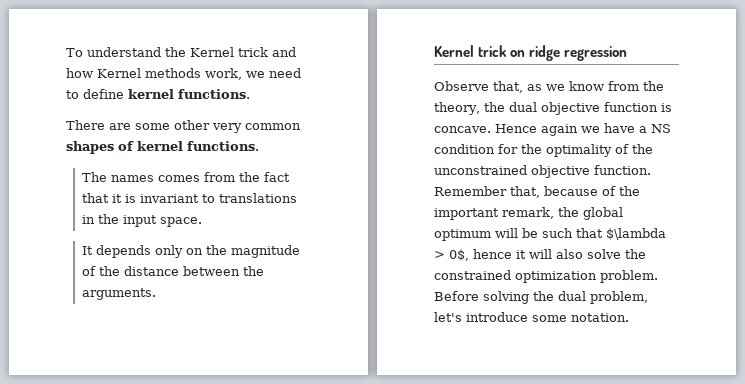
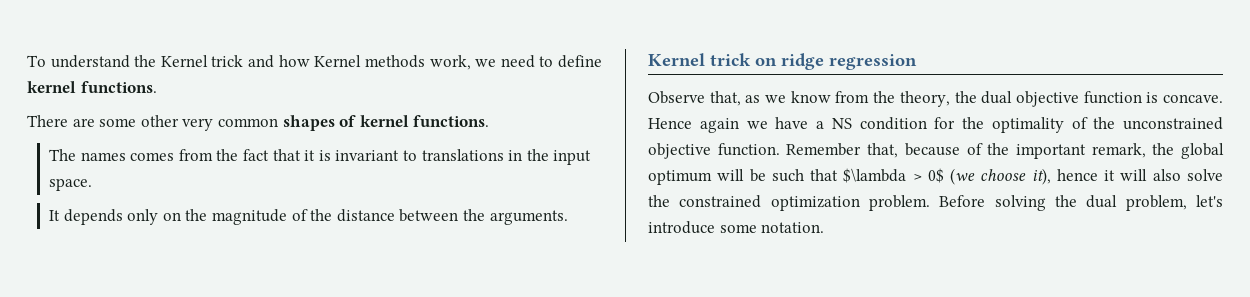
[449,249,469,261] 0$, -> [927,168,1051,185] 0$ (we choose it),

